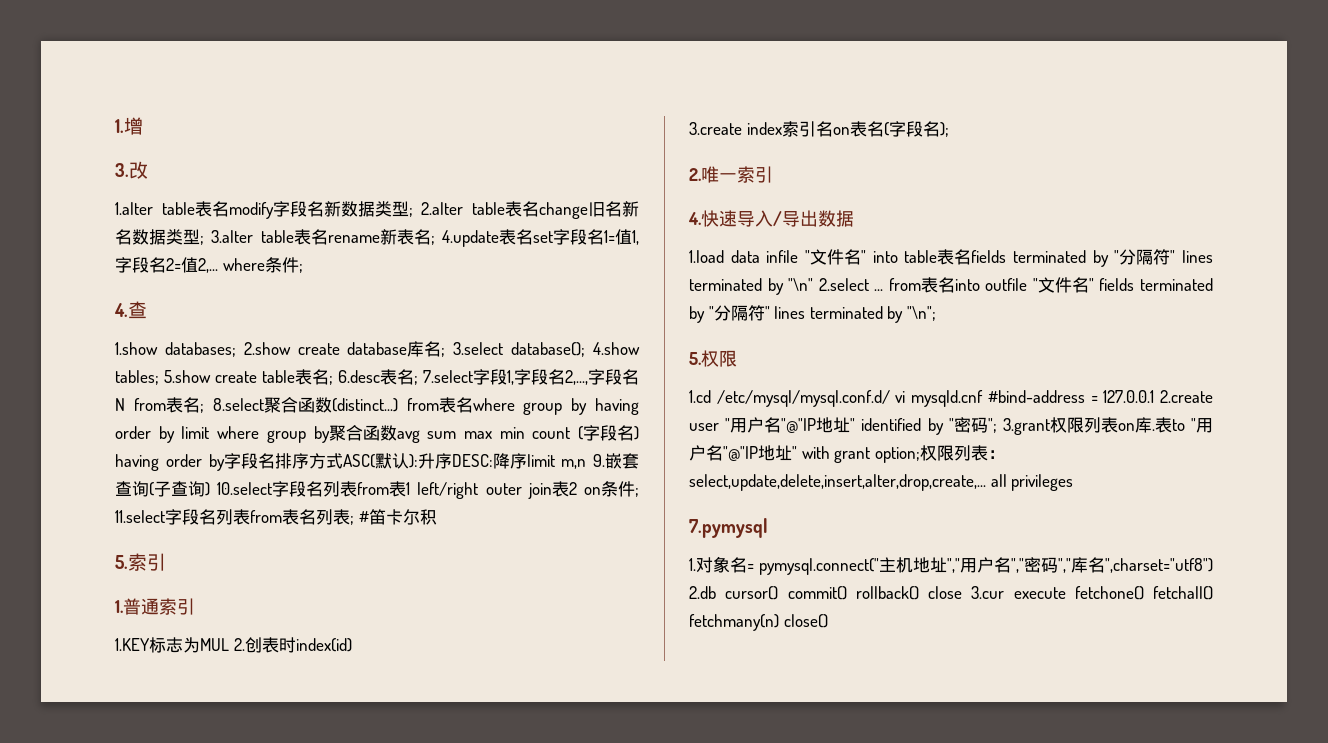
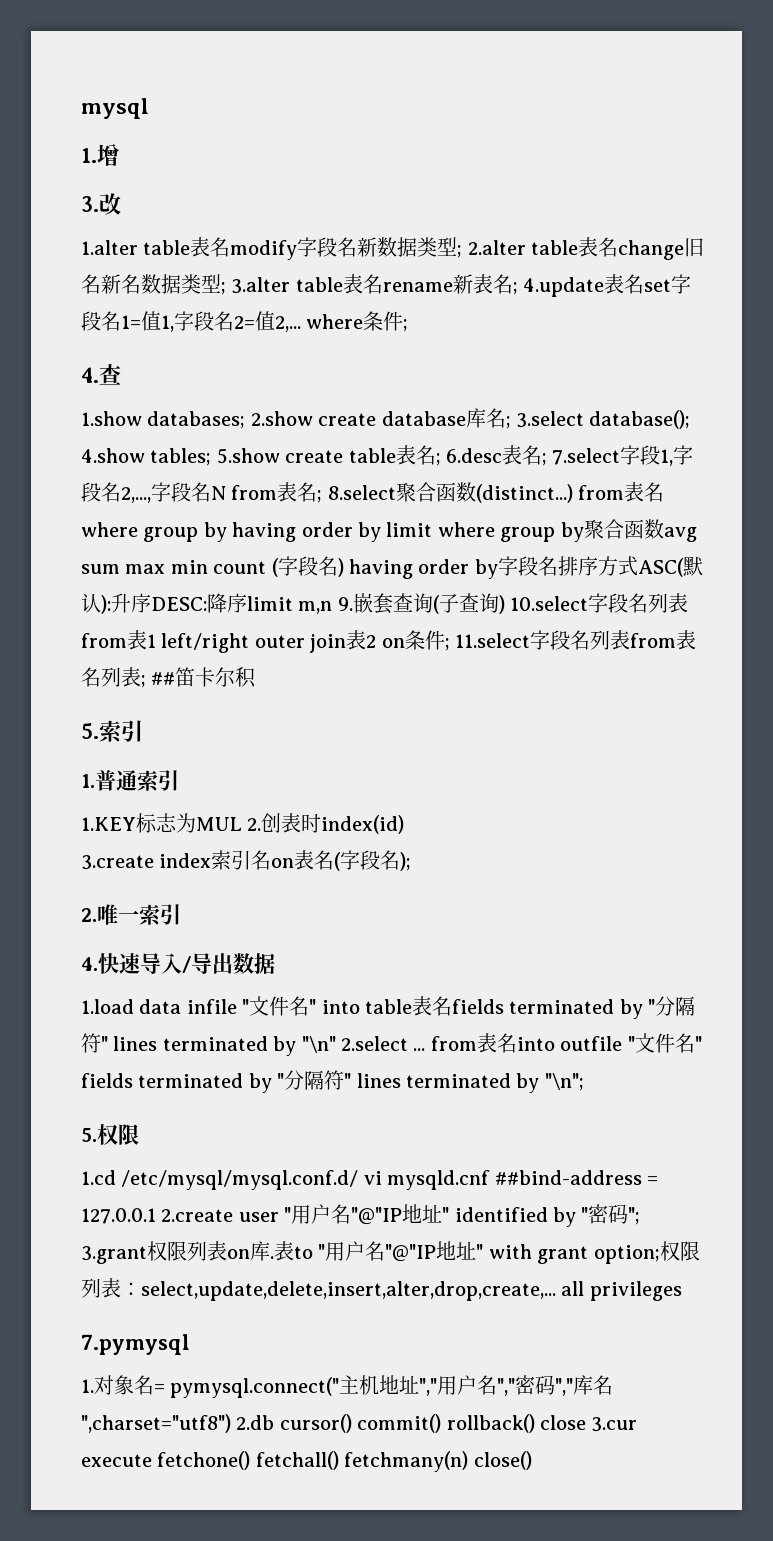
(115, 126) none -> [81,98,149,119] mysql //
[358,511,369,523] # -> [151,672,176,685] ##
[987,390,1085,403] #bind-address -> [494,1170,642,1185] ##bind-address

